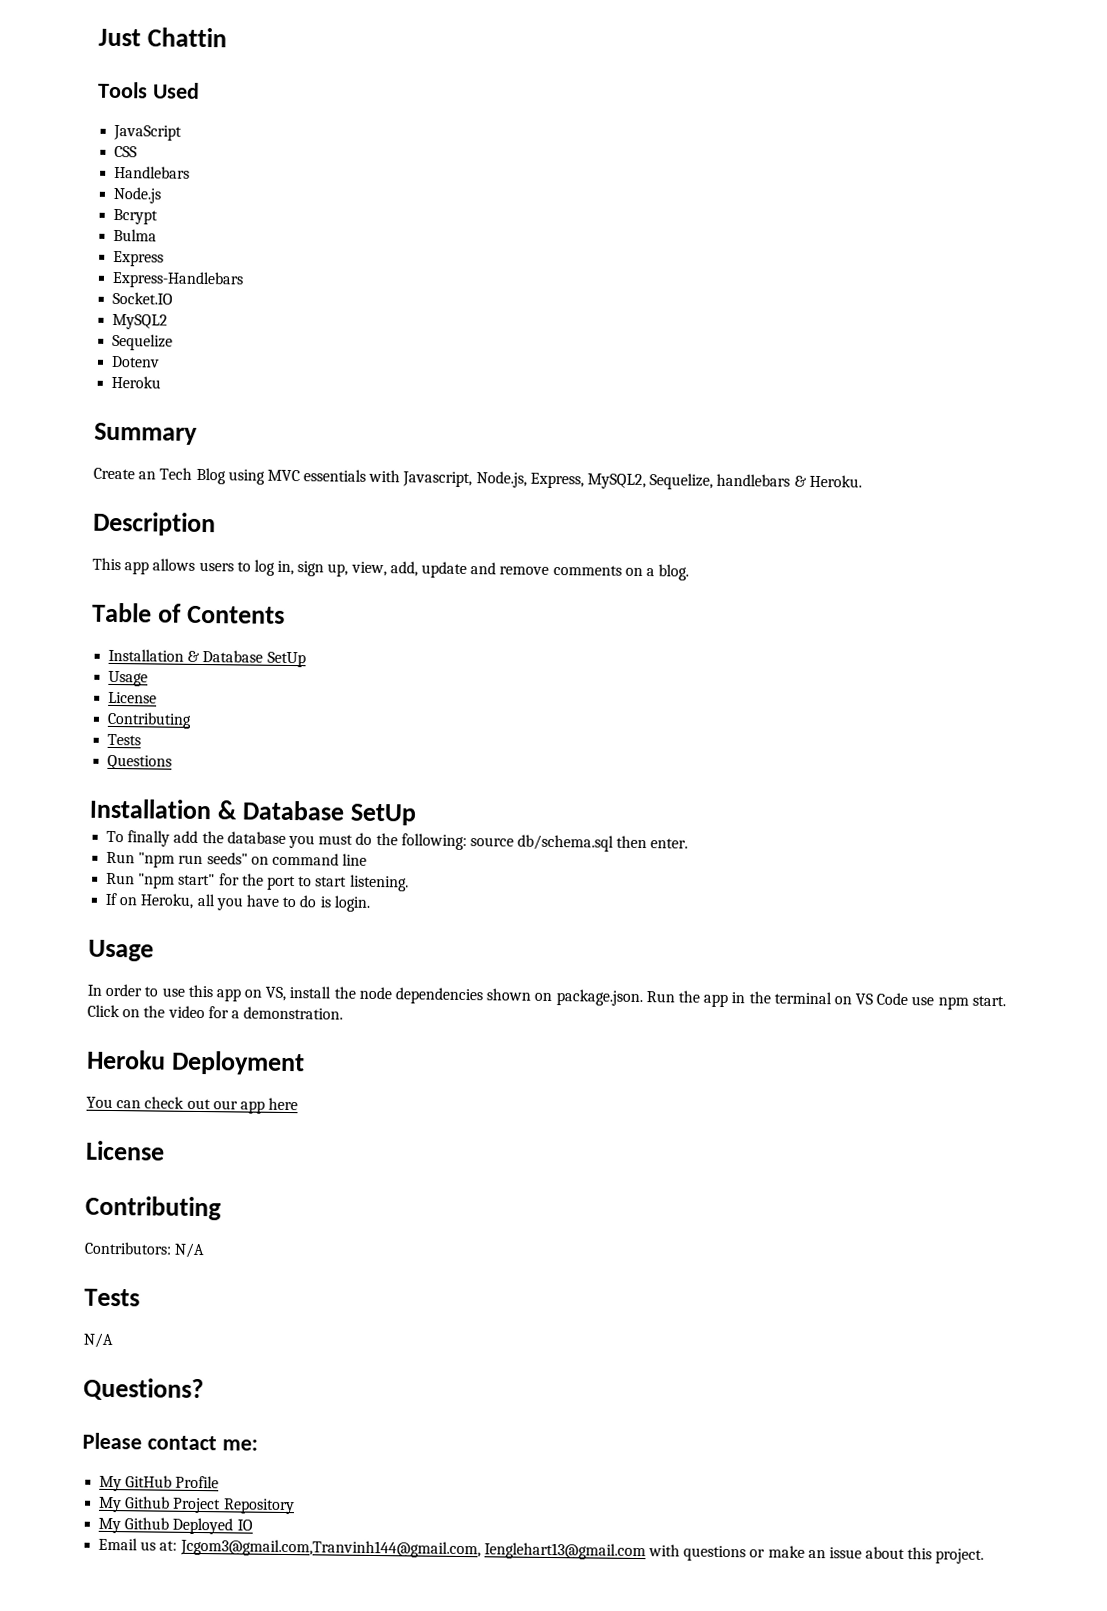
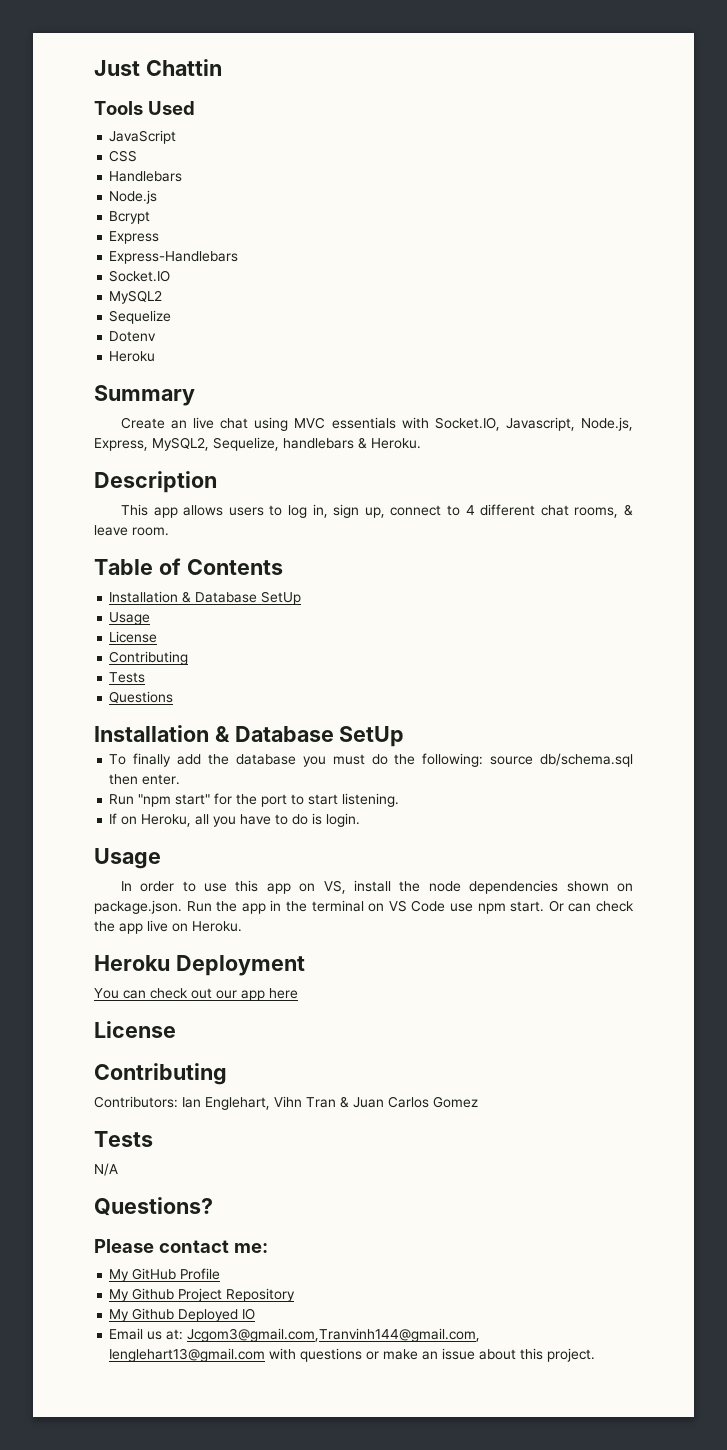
[113,228,158,242] // Bulma -> (151, 217) none
[159,467,226,485] Tech Blog -> [193,417,249,429] live chat
(401, 476) none -> [434,417,500,431] Socket.IO,
[350,561,690,581] view, add, update and remove comments on a blog. -> [390,504,633,518] [94,525,169,536] connect to 4 different chat rooms, & leave room.
[106,851,368,868] // Run "npm run seeds" on command line -> (181, 779) none
[87,1004,344,1020] Click on the video for a demonstration. -> [548,900,635,912] [94,920,242,934] Or can check the app live on Heroku.
[174,1242,206,1259] N/A -> [182,1096,478,1110] Ian Englehart, Vihn Tran & Juan Carlos Gomez

